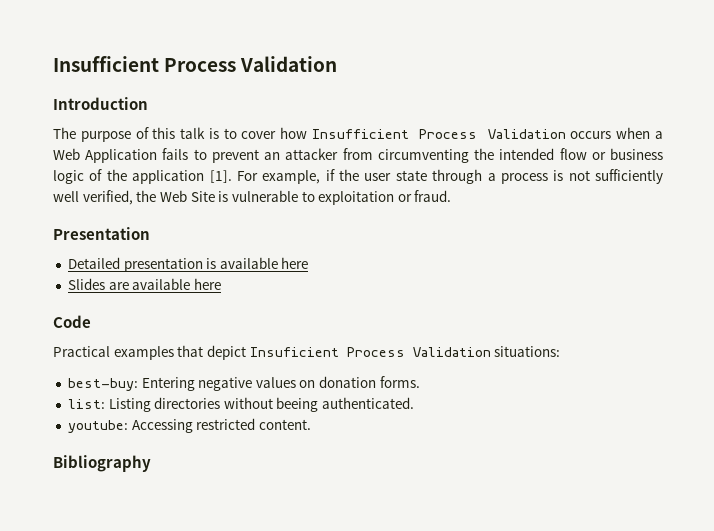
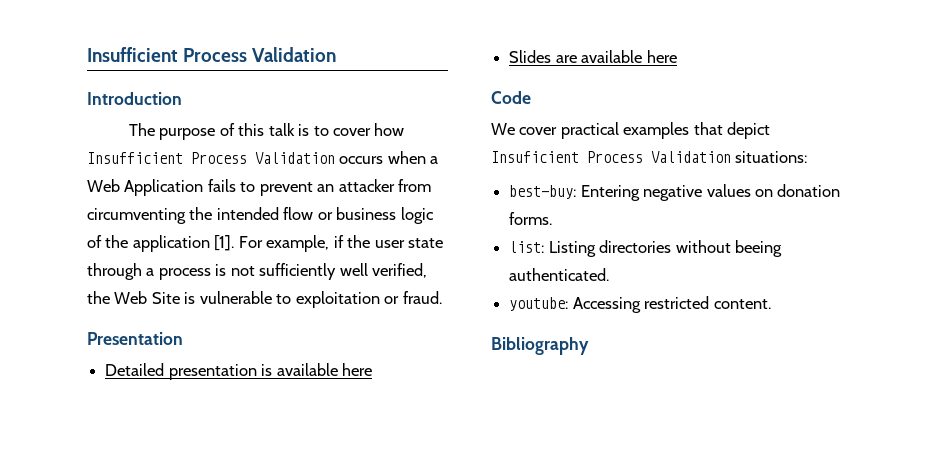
[53,346,110,357] Practical -> [491,122,619,139] We cover practical

